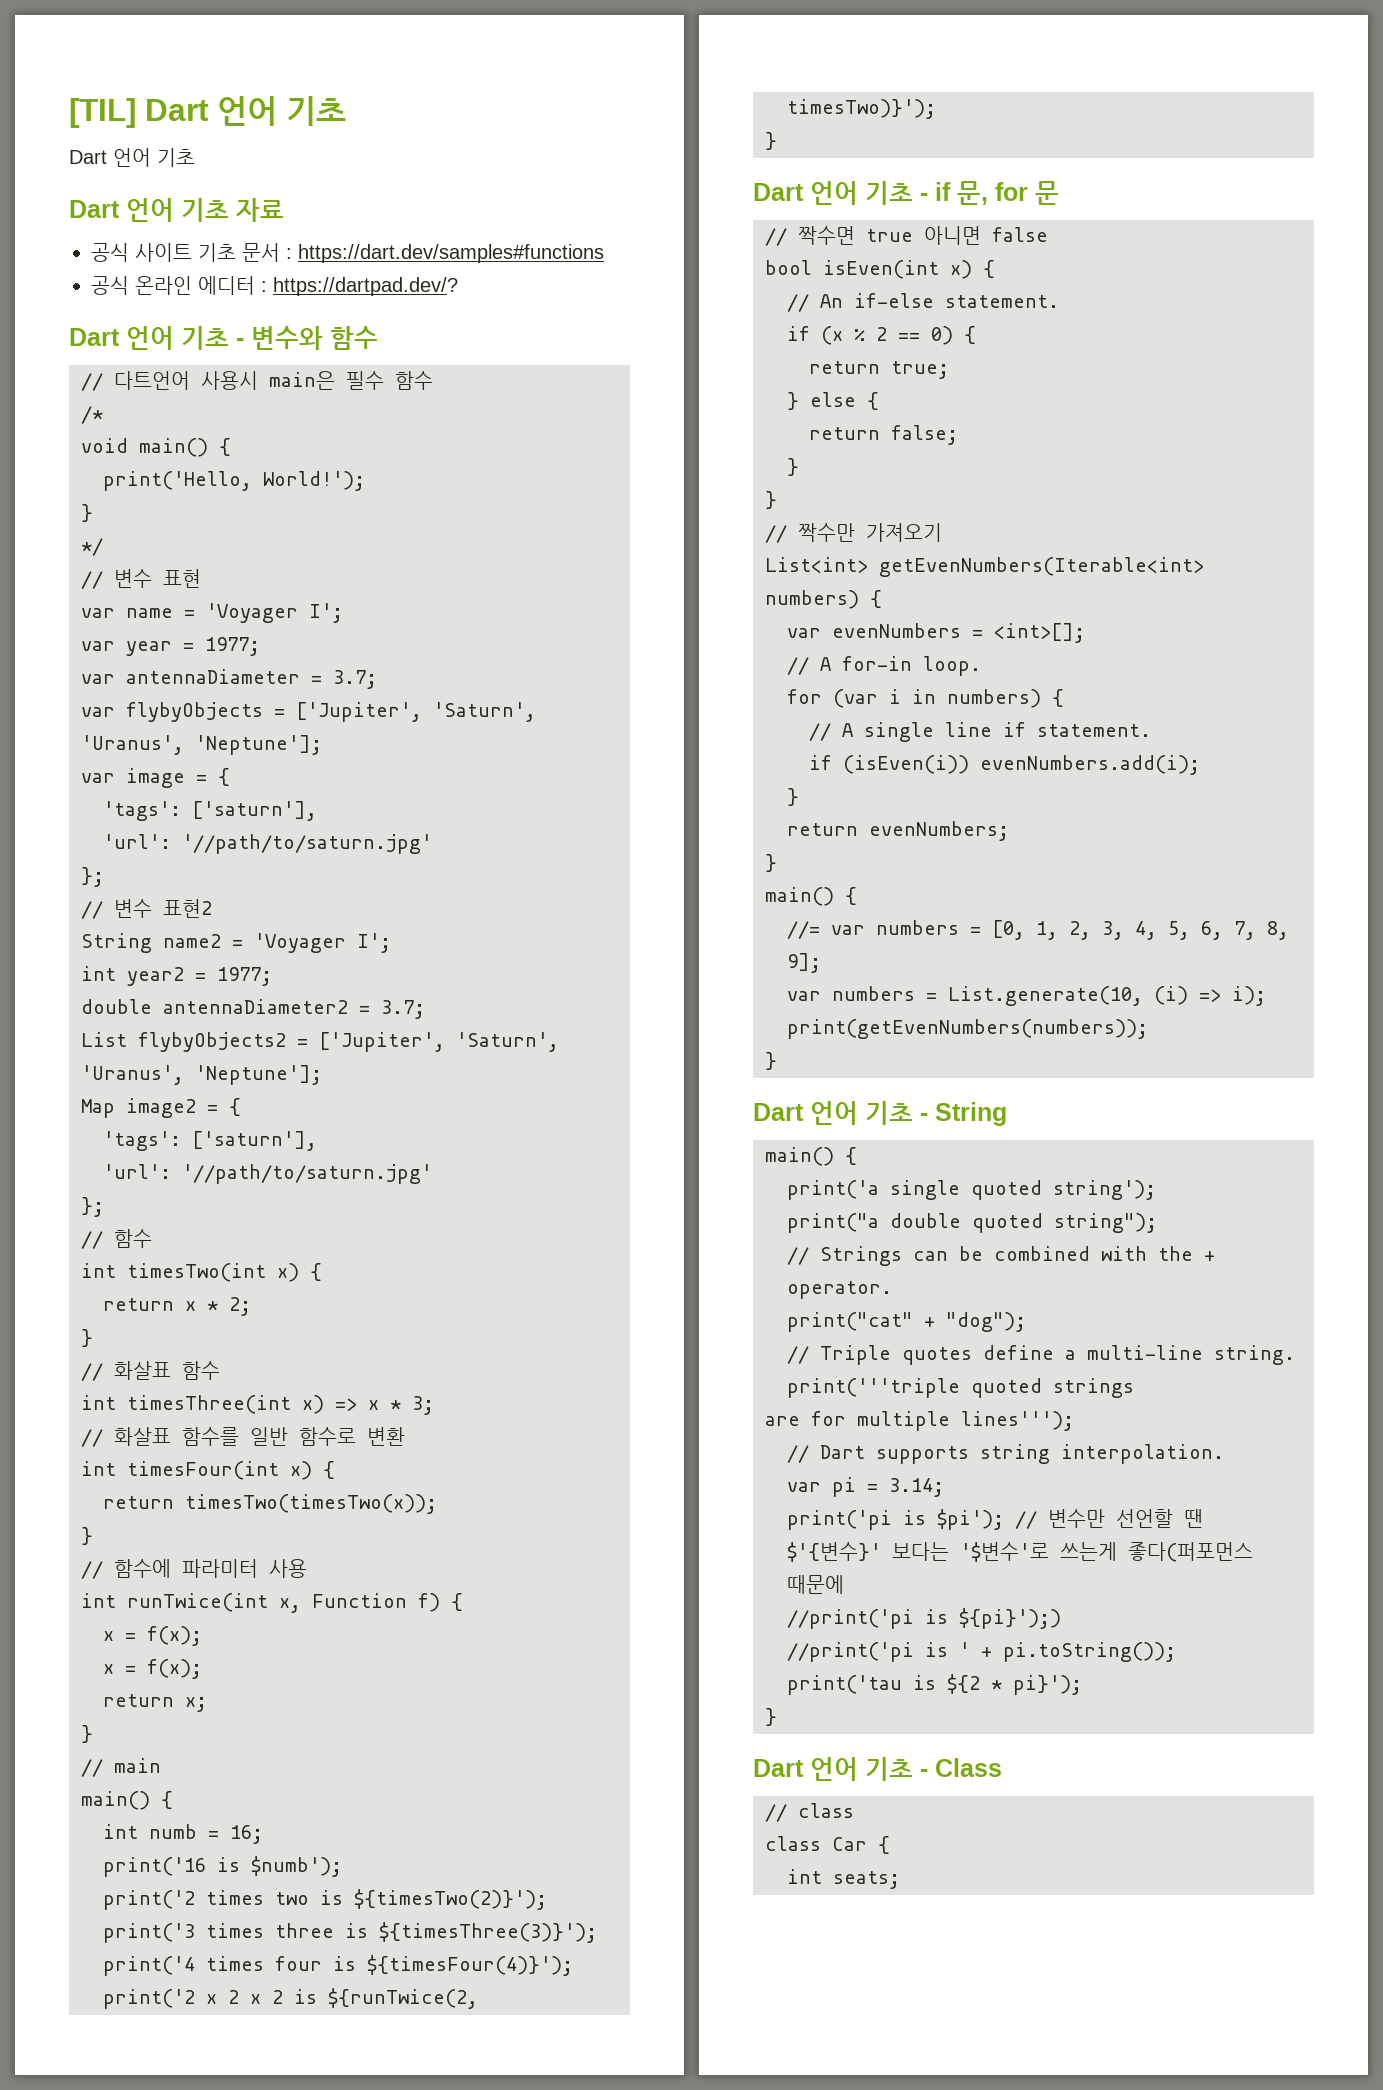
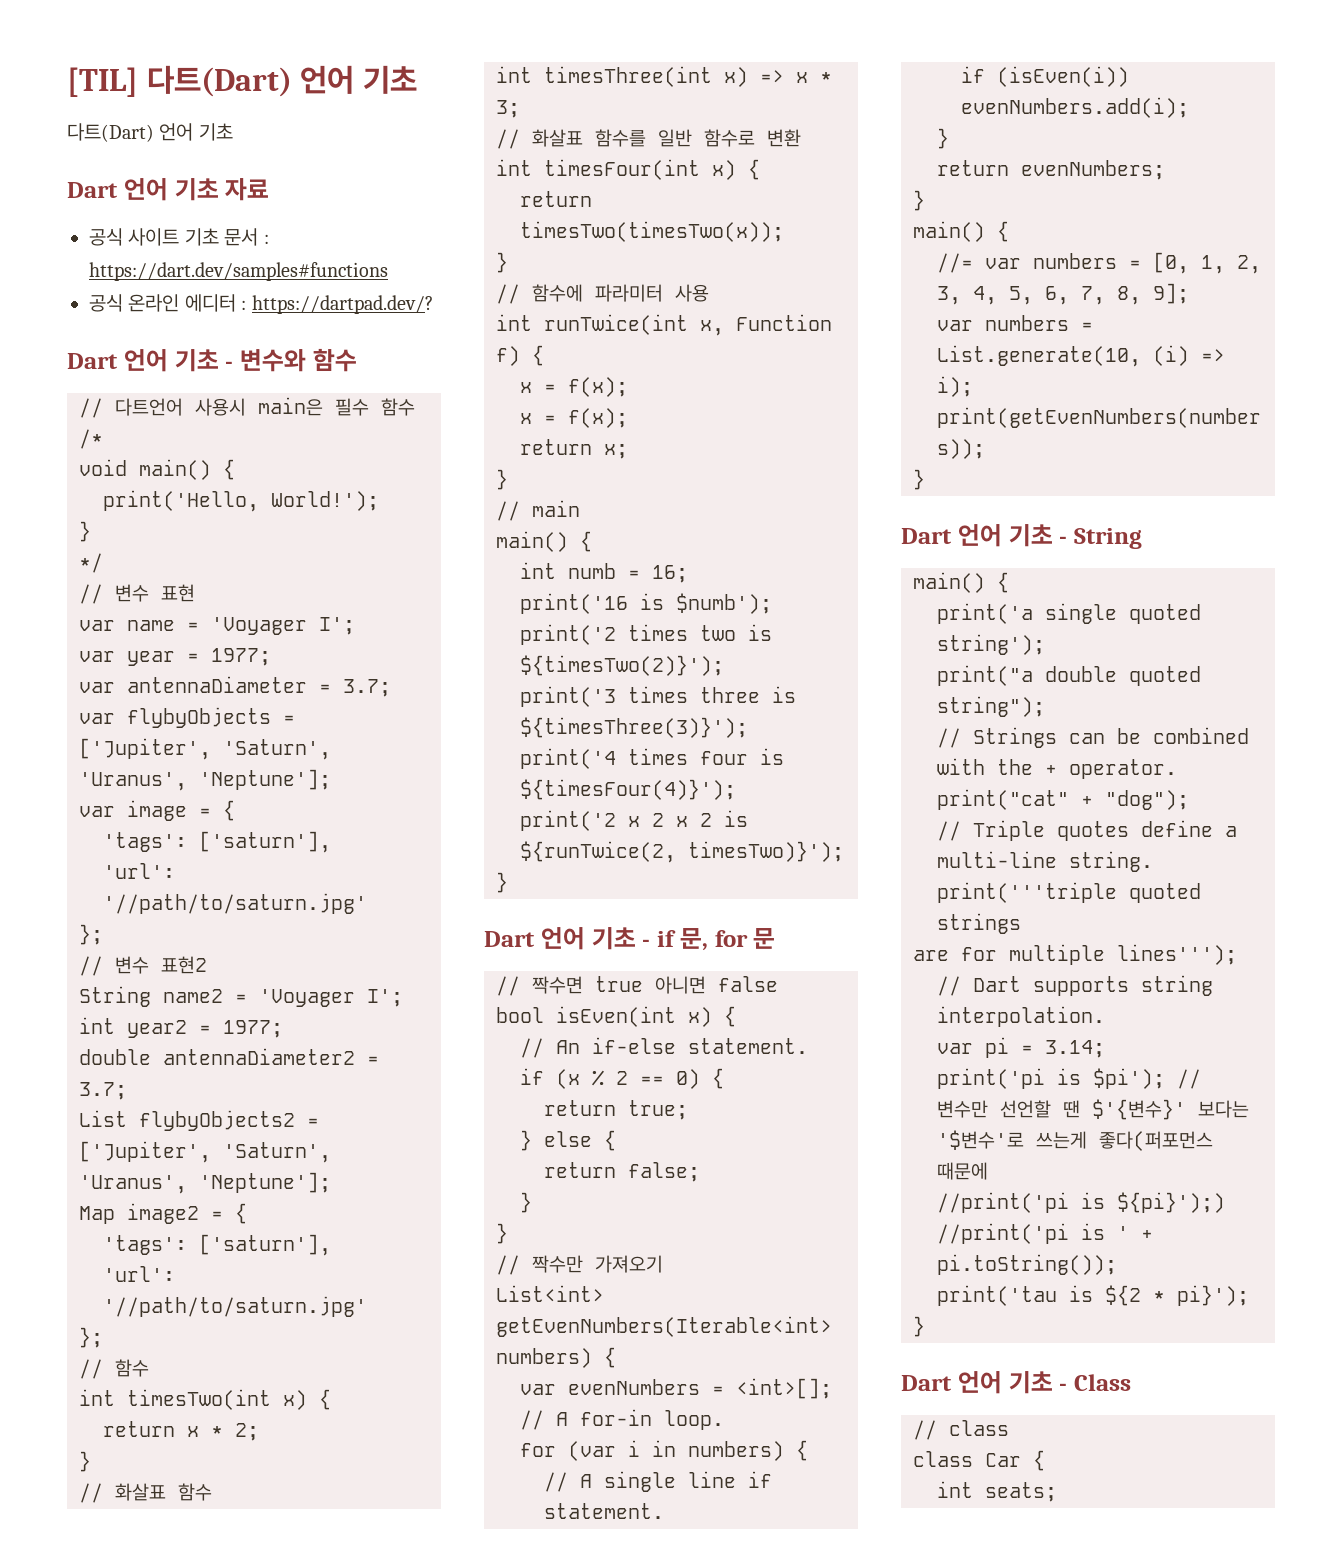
[145,96,346,126] [69,150,107,164] Dart 언어 기초 // Dart -> [146,65,417,97] [67,123,154,142] 다트(Dart) 언어 기초 // 다트(Dart)

